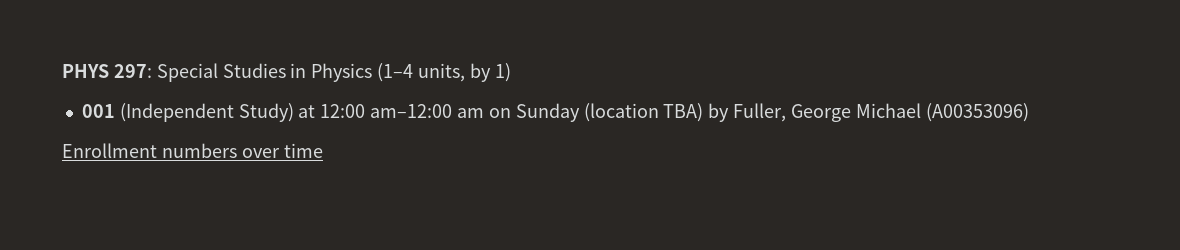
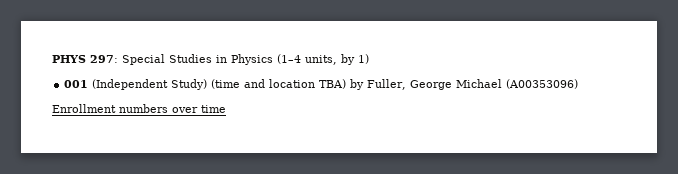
[298,103,659,122] at 12:00 am–12:00 am on Sunday (location -> [211,79,316,89] (time and location

